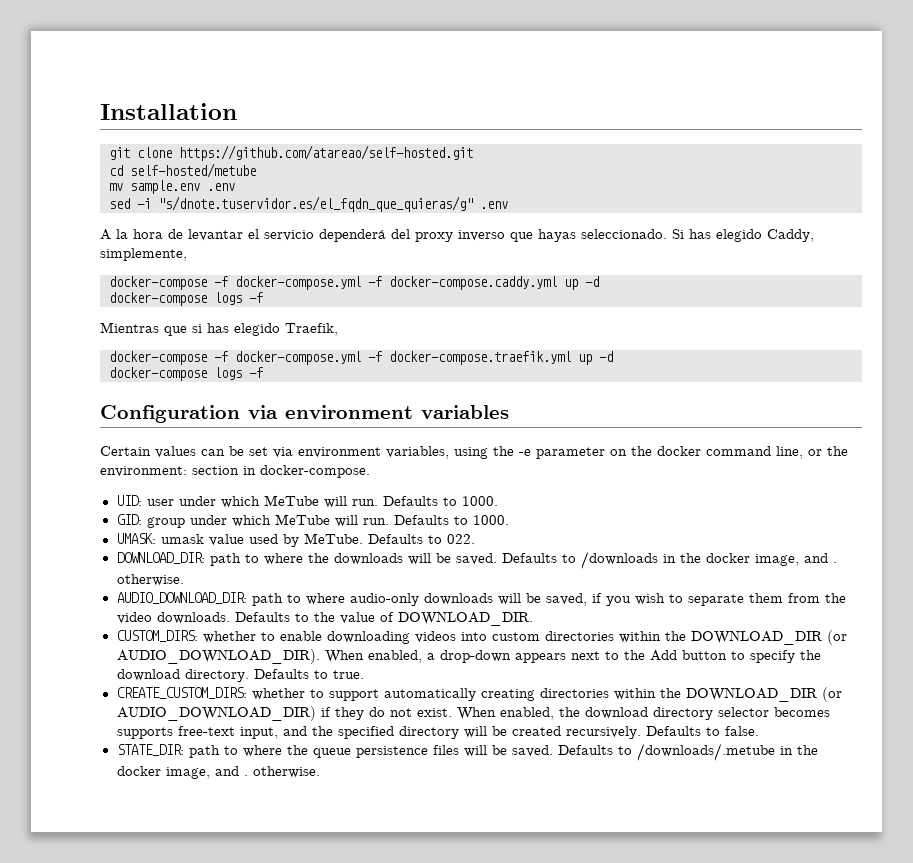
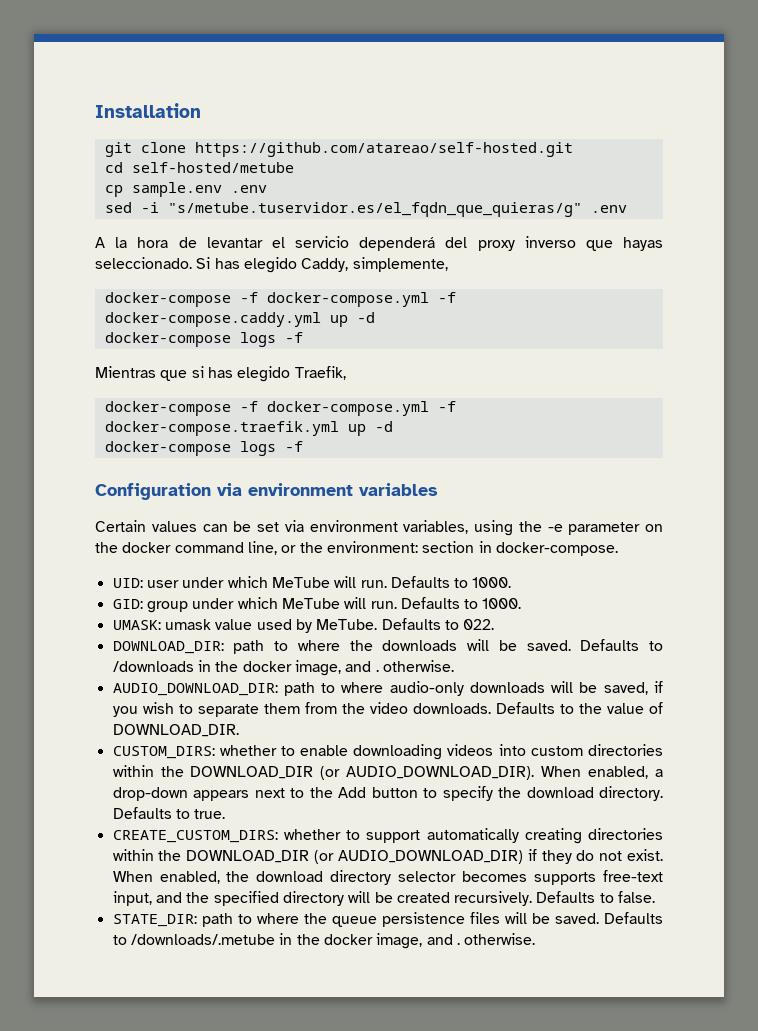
[109,183,123,191] mv -> [104,185,123,197] cp
[158,196,473,212] "s/dnote.tuservidor.es/el_fqdn_que_quieras/g" -> [167,202,582,217] "s/metube.tuservidor.es/el_fqdn_que_quieras/g"

